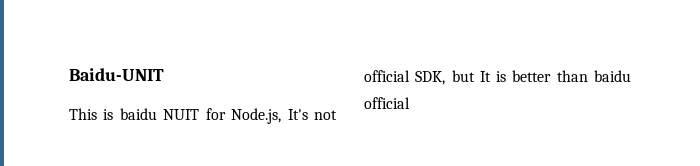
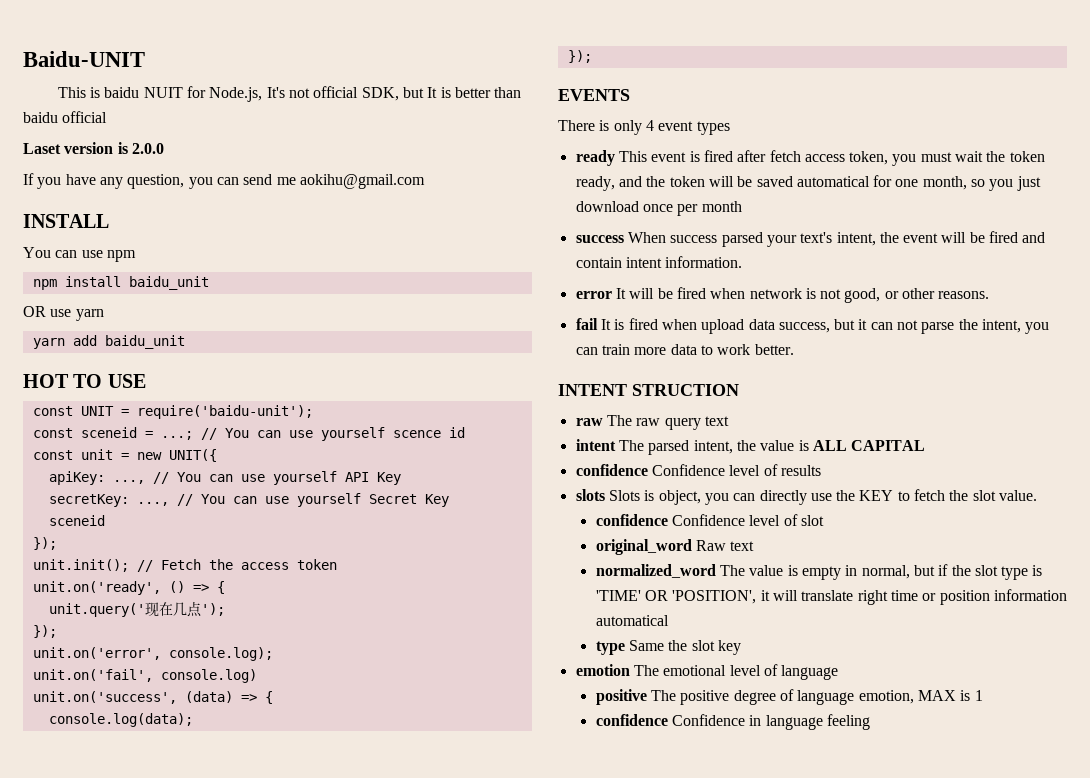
(410, 103) none -> [23,142,164,154] [23,173,425,189] [23,214,109,228] [23,247,136,262] [32,276,209,290] [23,306,104,321] [32,335,185,349] [23,374,146,388] [32,405,313,419] [32,427,465,441] [32,449,217,462] [48,471,401,485] [48,493,449,507] [48,515,105,526] [32,537,57,550] [32,559,337,572] [32,581,225,595] [48,601,225,617] [32,625,57,638] [32,647,273,661] [32,669,257,683] [32,691,273,704] [48,713,193,727] [567,50,592,63] [558,89,630,101] [558,120,730,135] [575,150,1045,166] [575,175,1041,191] [575,201,742,216] [575,231,1046,247] [575,256,743,268] [575,287,990,303] [575,318,1050,334] [575,344,794,355] [558,384,739,396] [575,415,729,430] [575,439,926,455] [575,464,821,476] [575,489,1038,505] [595,514,824,526] [595,539,755,555] [595,564,1043,580] [595,589,1067,605] [595,615,669,626] [595,640,741,655] [575,664,839,680] [595,689,983,705] [595,714,870,730] // Laset version is 2.0.0 // If you have any question, you can send me aokihu@gmail.com // INSTALL // You can use npm // npm install baidu_unit // OR use yarn // yarn add baidu_unit // HOT TO USE // const UNIT = require('baidu-unit'); // const sceneid = ...; // You can use yourself scence id // const unit = new UNIT({ // apiKey: ..., // You can use yourself API Key // secretKey: ..., // You can use yourself Secret Key // sceneid // }); // unit.init(); // Fetch the access token // unit.on('ready', () => { // unit.query('现在几点'); // }); // unit.on('error', console.log); // unit.on('fail', console.log) // unit.on('success', (data) => { // console.log(data); // }); // EVENTS // There is only 4 event types // ready This event is fired after fetch access token, you must wait the token ready, and the token will be saved automatical for one month, so you just download once per month // success When success parsed your text's intent, the event will be fired and contain intent information. // error It will be fired when network is not good, or other reasons. // fail It is fired when upload data success, but it can not parse the intent, you can train more data to work better. // INTENT STRUCTION // raw The raw query text // intent The parsed intent, the value is ALL CAPITAL // confidence Confidence level of results // slots Slots is object, you can directly use the KEY to fetch the slot value. // confidence Confidence level of slot // original_word Raw text // normalized_word The value is empty in normal, but if the slot type is 'TIME' OR 'POSITION', it will translate right time or position information automatical // type Same the slot key // emotion The emotional level of language // positive The positive degree of language emotion, MAX is 1 // confidence Confidence in language feeling

